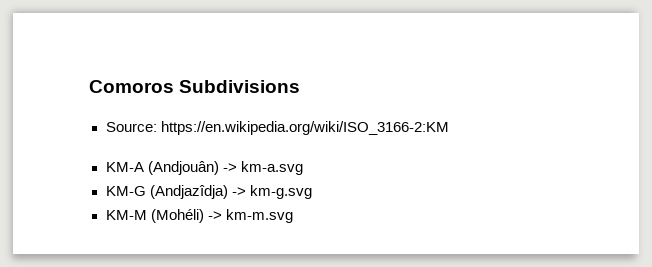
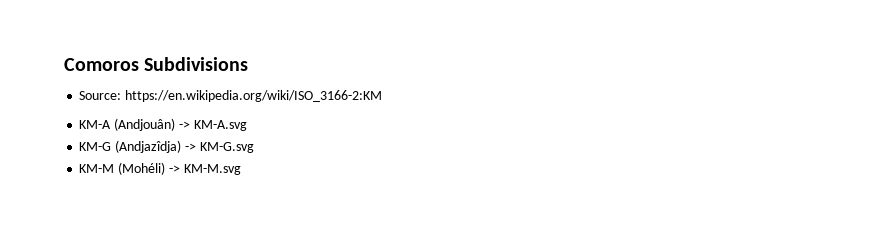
[240,161,303,175] km-a.svg -> [193,120,247,131] KM-A.svg
[249,185,312,199] km-g.svg -> [199,142,254,153] KM-G.svg
[225,209,293,223] km-m.svg -> [183,164,241,175] KM-M.svg

